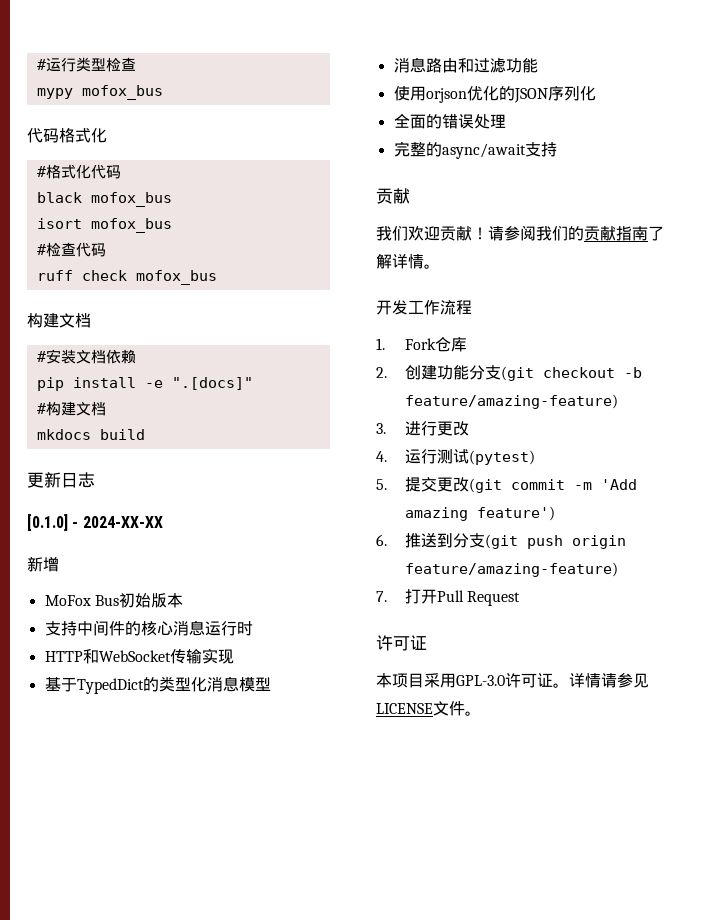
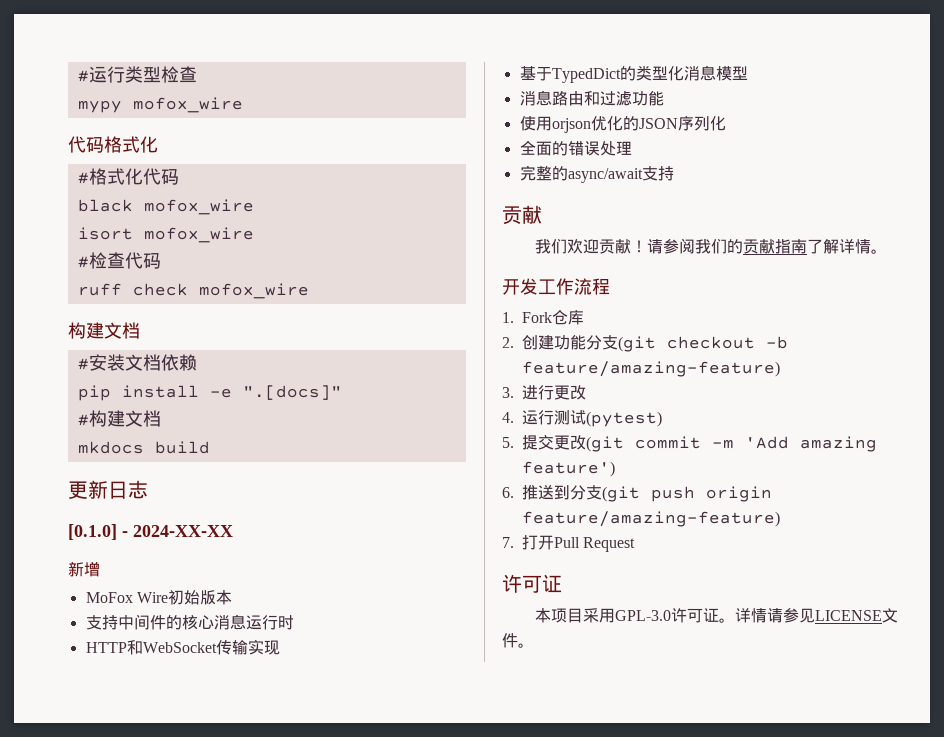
[81,85,163,100] mofox_bus -> [132,97,243,113] mofox_wire
[90,192,172,207] mofox_bus -> [143,199,254,215] mofox_wire
[90,218,172,233] mofox_bus -> [143,227,254,243] mofox_wire
[135,270,217,285] mofox_bus -> [198,283,309,299] mofox_wire
[94,595,119,606] Bus -> [136,592,168,603] Wire

